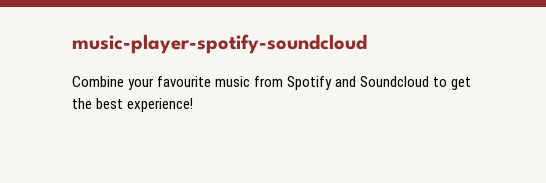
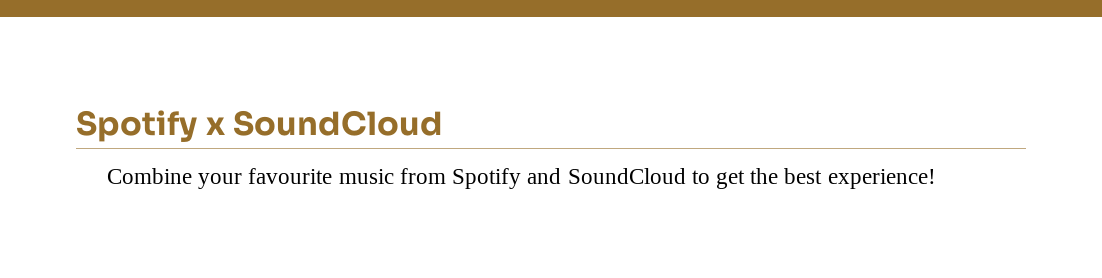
[72,34,367,54] music-player-spotify-soundcloud -> [76,110,444,142] Spotify x SoundCloud
[360,76,430,87] Soundcloud -> [567,168,686,184] SoundCloud

